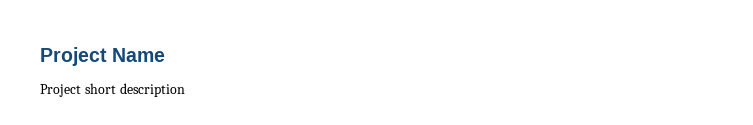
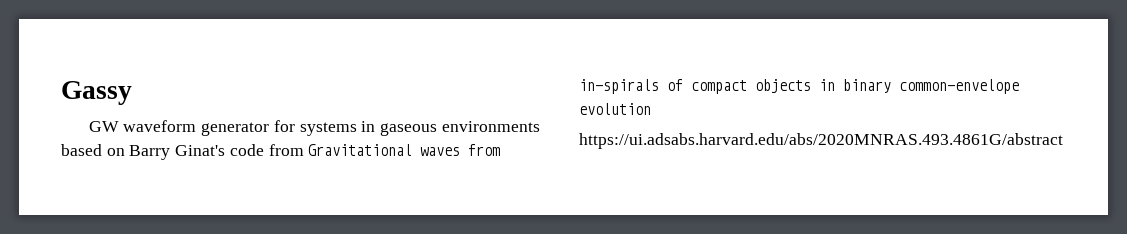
[40,47,166,66] [40,83,185,97] Project Name // Project short description -> [61,81,132,105] [88,120,540,136] [61,144,501,160] [579,79,1019,94] [579,103,651,115] [579,133,1063,149] Gassy // GW waveform generator for systems in gaseous environments based on Barry Ginat's code from Gravitational waves from in-spirals of compact objects in binary common-envelope evolution // https://ui.adsabs.harvard.edu/abs/2020MNRAS.493.4861G/abstract

